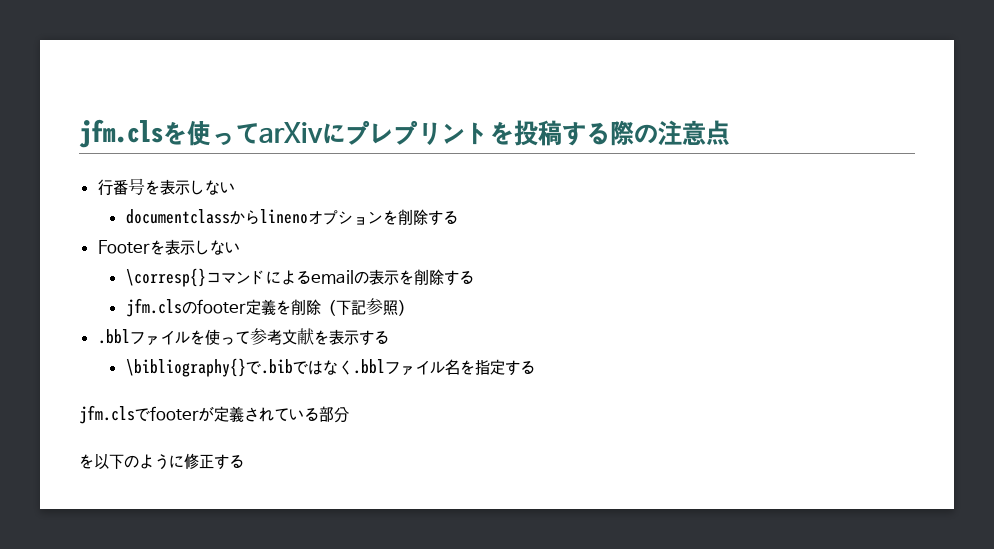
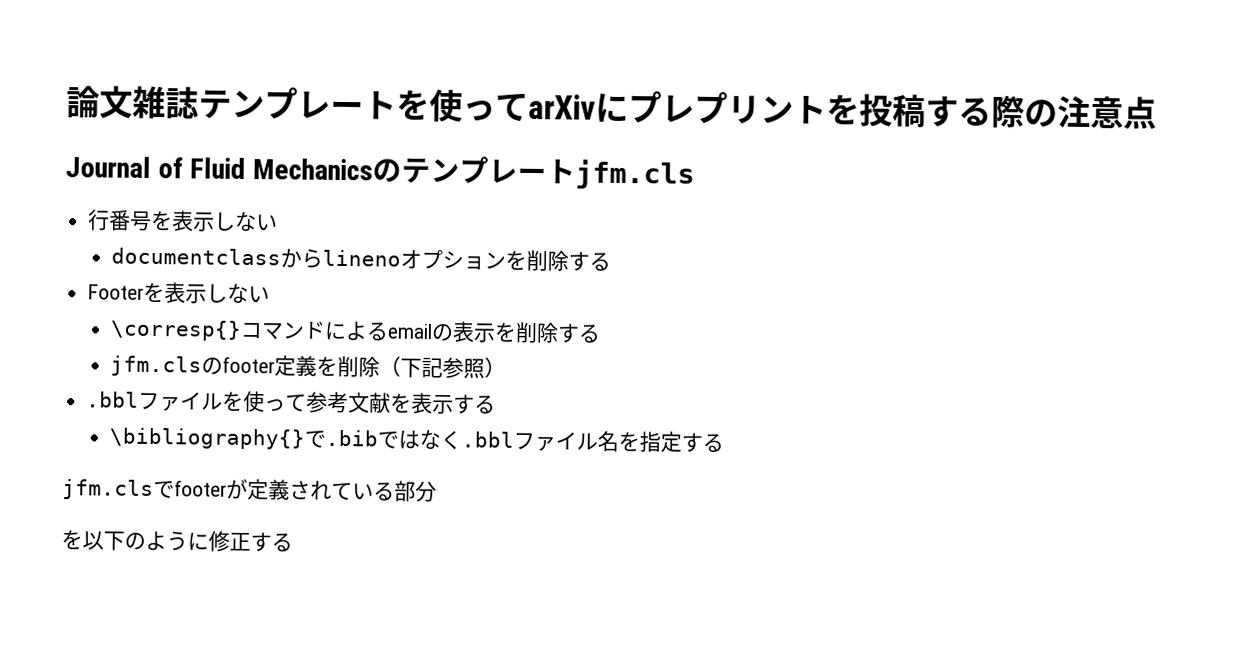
[79,119,163,148] jfm.cls -> [66,85,397,120] 論文雑誌テンプレート
(730, 132) none -> [65,156,696,190] // Journal of Fluid Mechanicsのテンプレートjfm.cls

